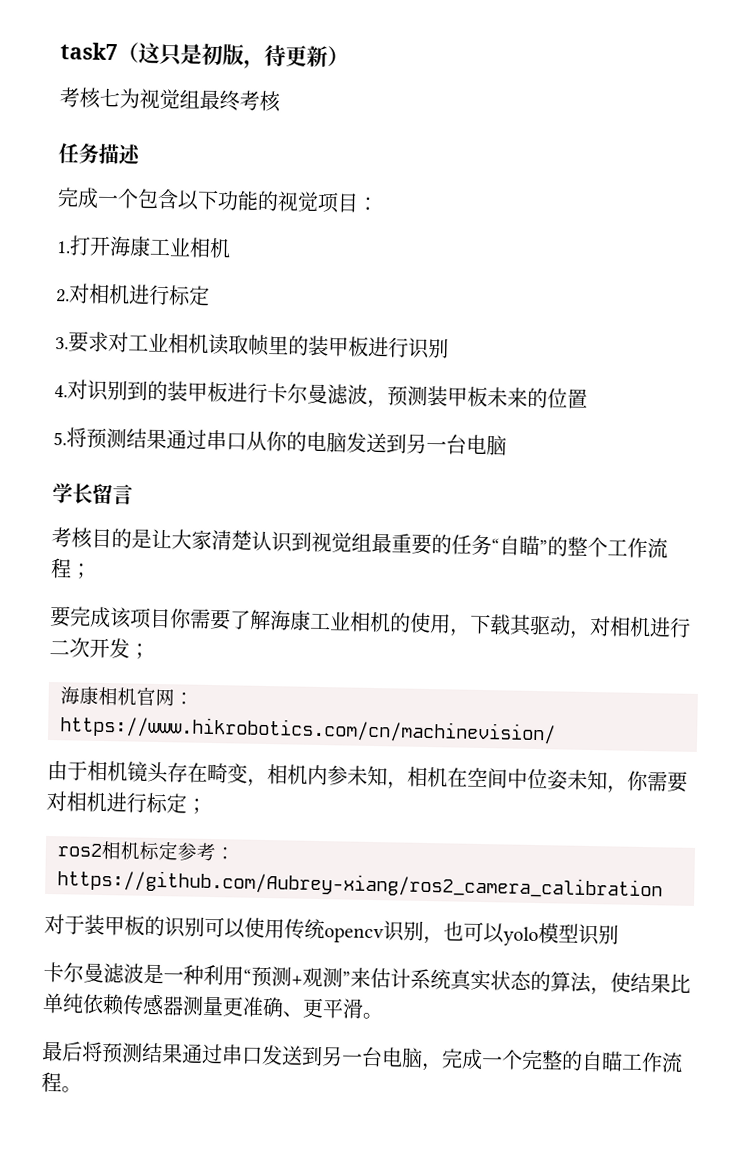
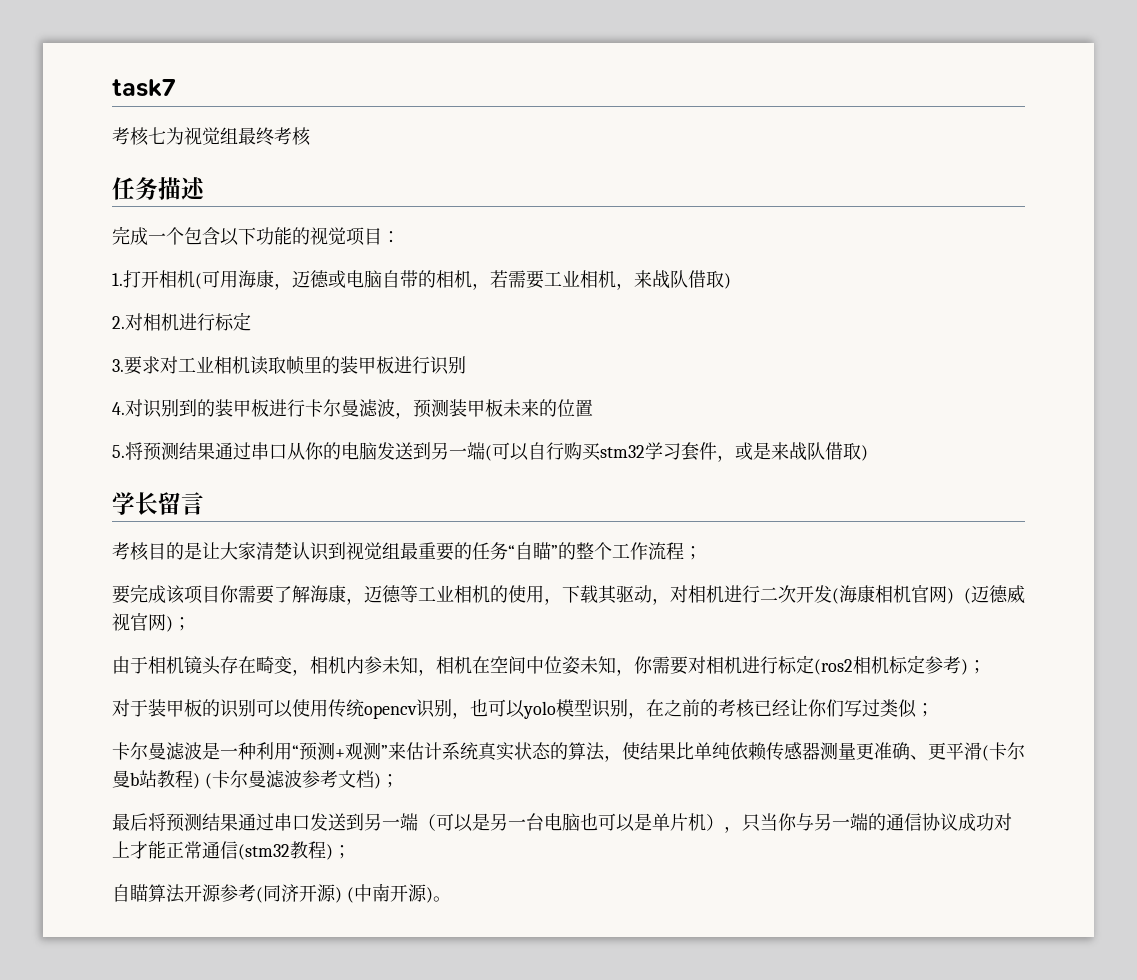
[117,42,349,69] （这只是初版，待更新） -> (176, 88) none
[109,236,231,259] 海康工业相机 -> [159,270,731,290] 相机(可用海康，迈德或电脑自带的相机，若需要工业相机，来战队借取)
[446,434,507,456] 台电脑 -> [467,442,868,462] 端(可以自行购买stm32学习套件，或是来战队借取)
(311, 620) none -> [346,585,418,605] ，迈德等
[129,643,150,659] ； // -> [832,588,839,604] (
[174,692,194,705] [60,715,556,745] ：https://www.hikrobotics.com/cn/machinevision/ -> [947,585,1025,604] [112,613,191,632] ) (迈德威视官网)；
[186,798,207,814] [57,843,103,857] ； // ros2 -> [814,659,853,675] (ros2
[215,847,235,860] [57,869,663,901] ：https://github.com/Aubrey-xiang/ros2_camera_calibration -> [961,659,986,675] )；
(619, 934) none -> [628,699,934,719] ，在之前的考核已经让你们写过类似；
[362,1012,383,1020] 。 -> [982,742,1025,761] [112,770,399,789] (卡尔曼b站教程) (卡尔曼滤波参考文档)；
[361,1046,683,1073] [41,1071,62,1093] 台电脑，完成一个完整的自瞄工作流程 -> [400,813,1012,833] [112,841,351,860] [112,883,433,903] 端（可以是另一台电脑也可以是单片机），只当你与另一端的通信协议成功对上才能正常通信(stm32教程)； // 自瞄算法开源参考(同济开源) (中南开源)

